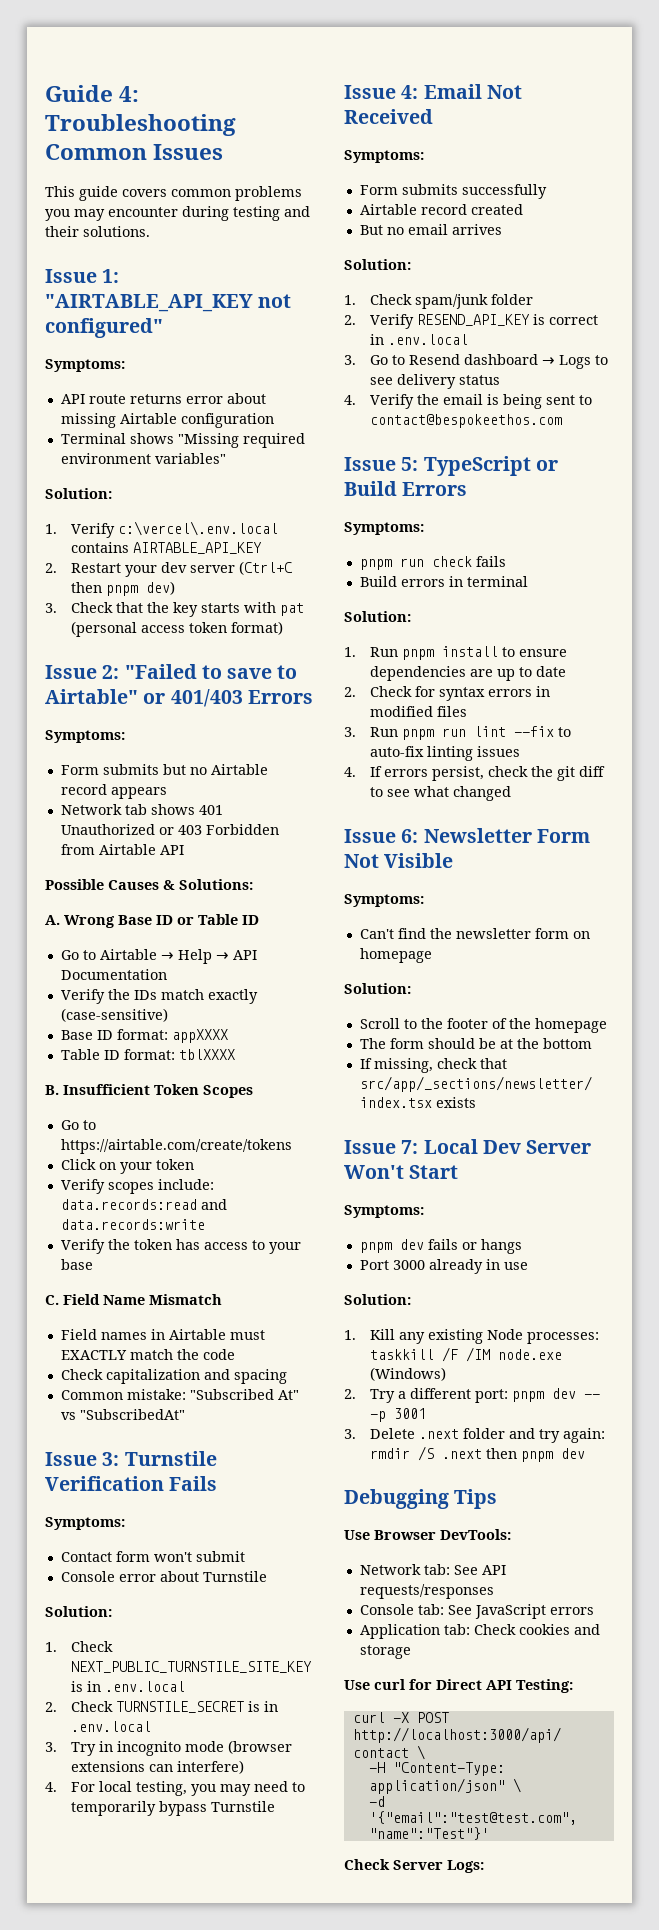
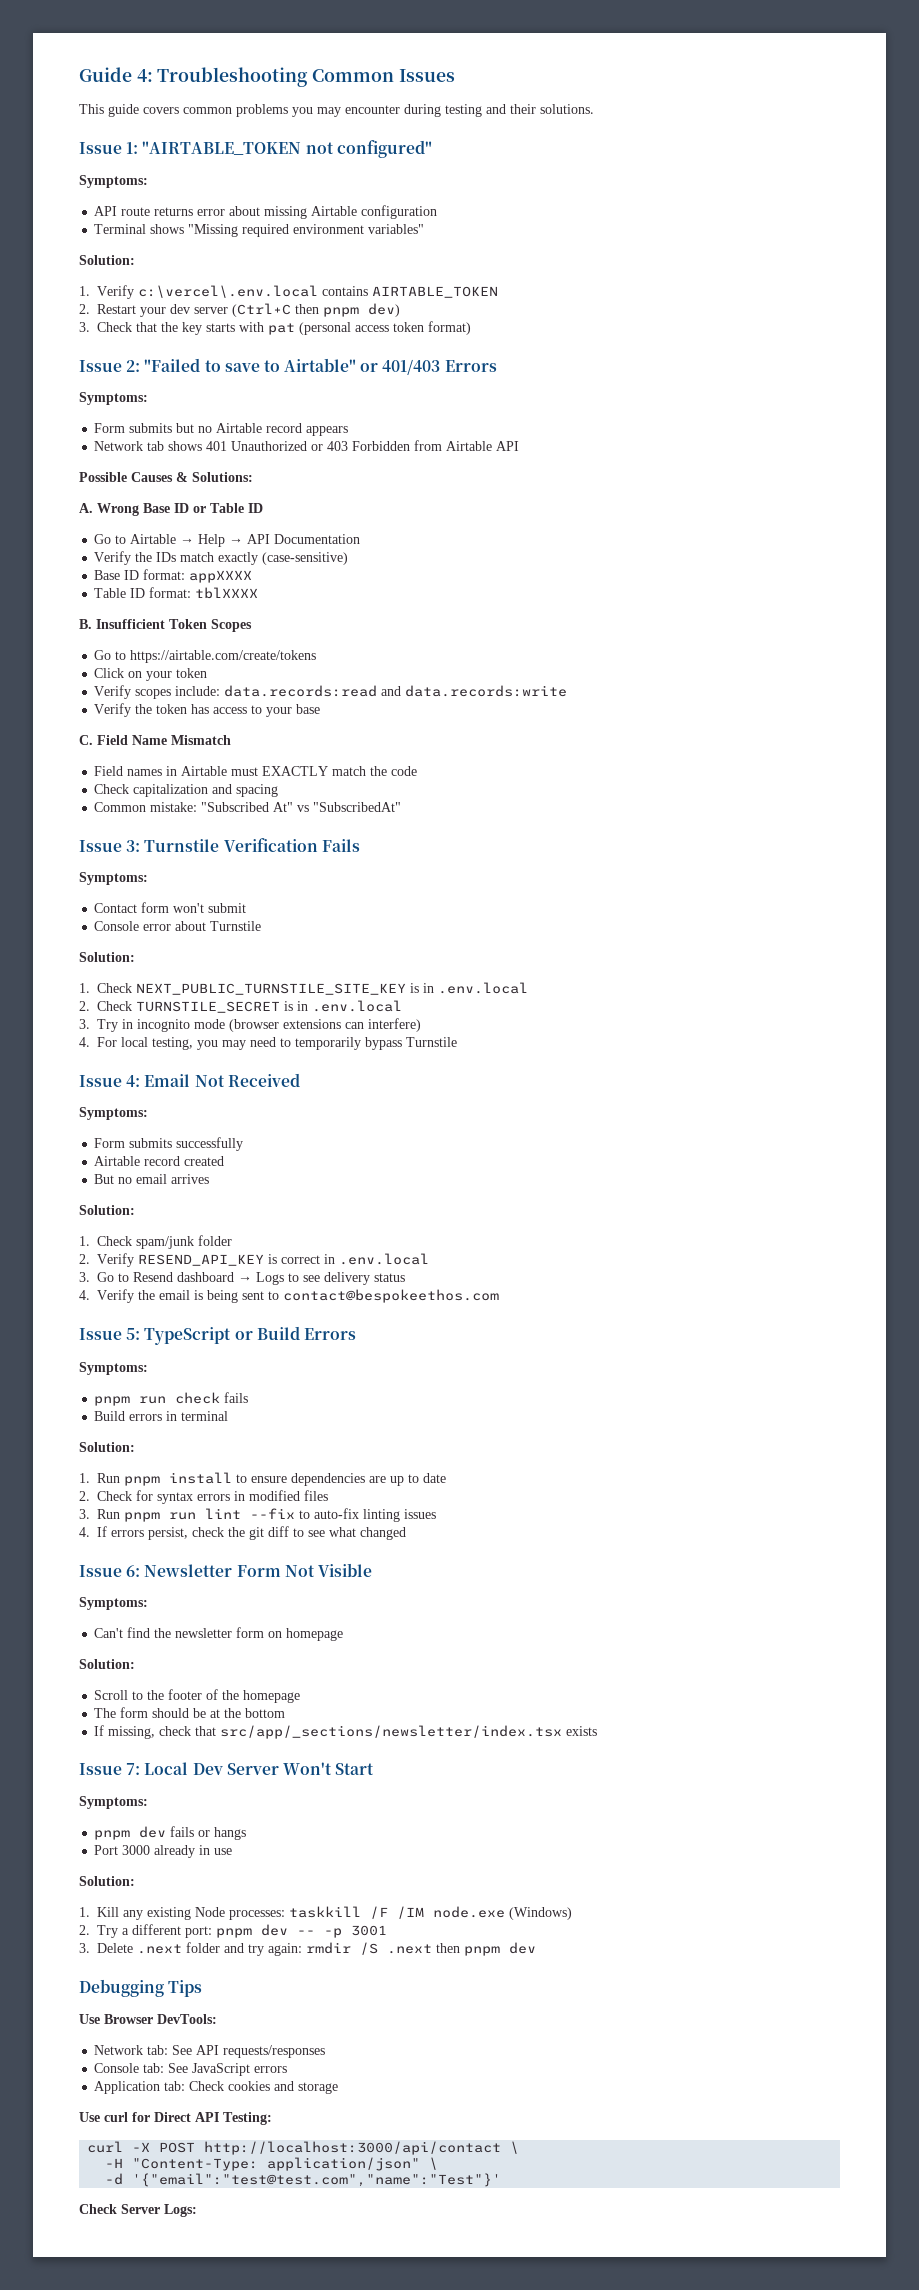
[45,294,253,312] "AIRTABLE_API_KEY -> [142,141,302,155] "AIRTABLE_TOKEN
[133,542,263,554] AIRTABLE_API_KEY -> [372,286,498,298] AIRTABLE_TOKEN

